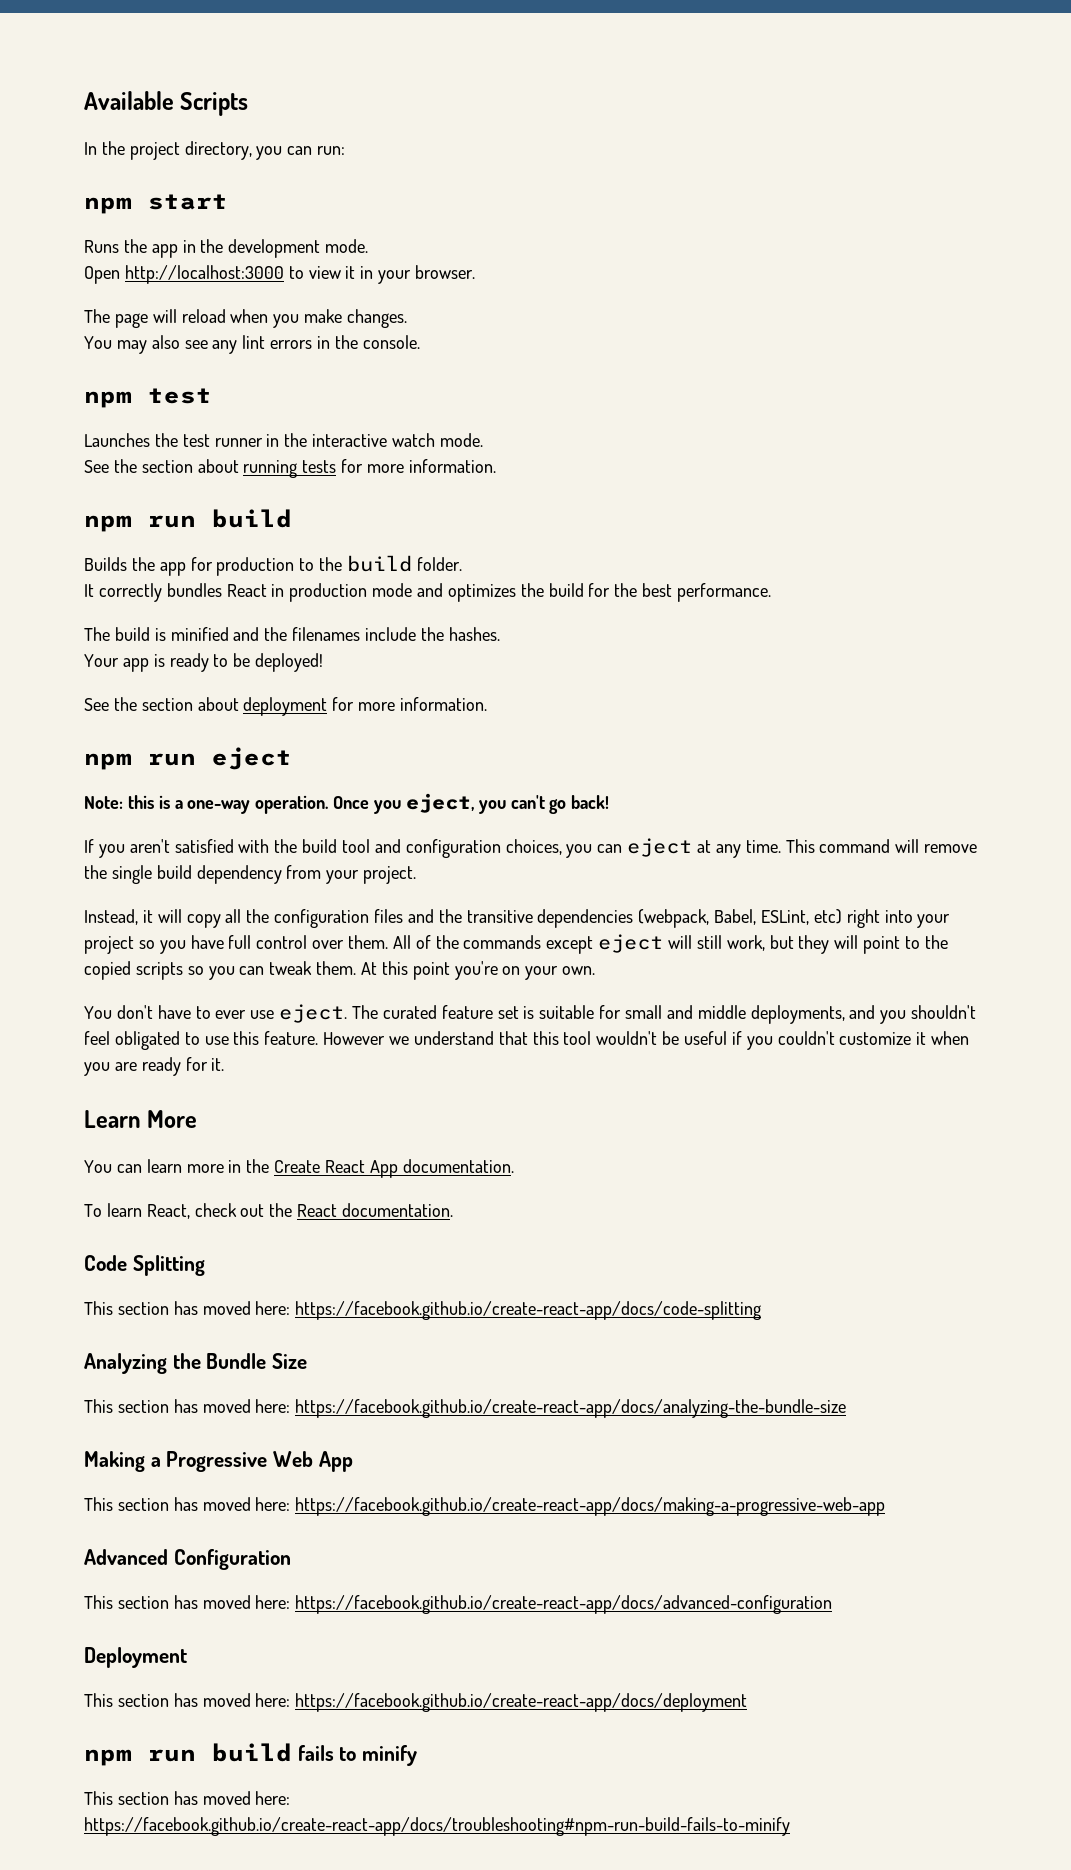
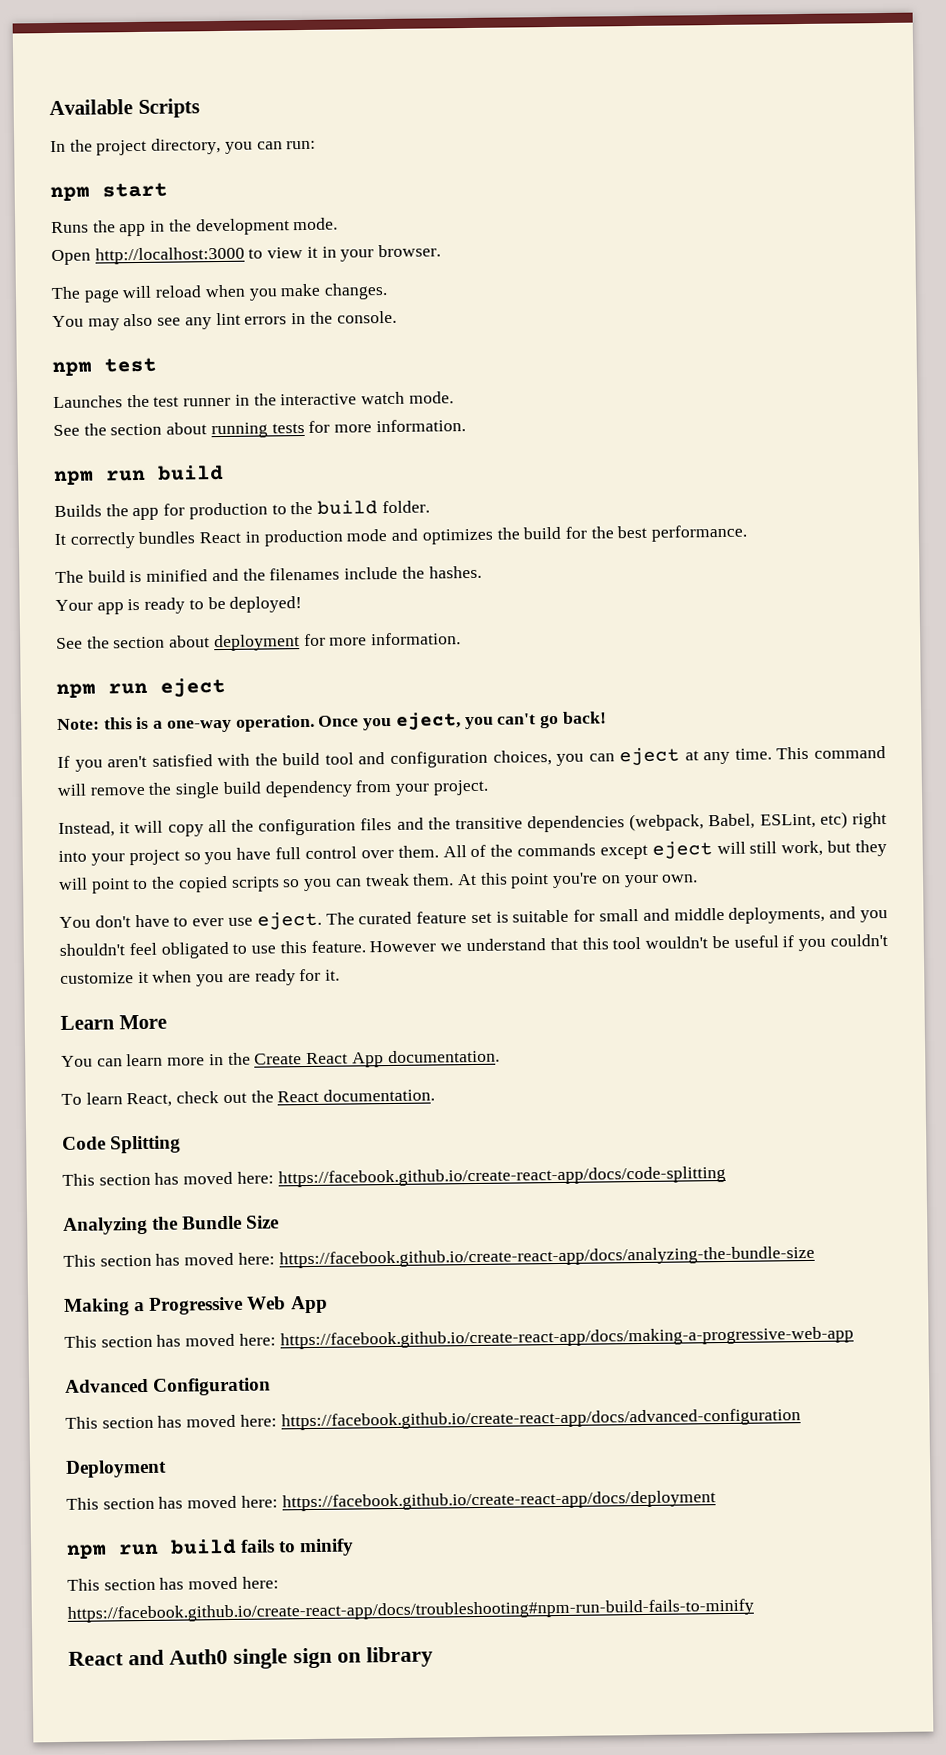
(790, 1826) none -> [68,1646,433,1669] // React and Auth0 single sign on library

